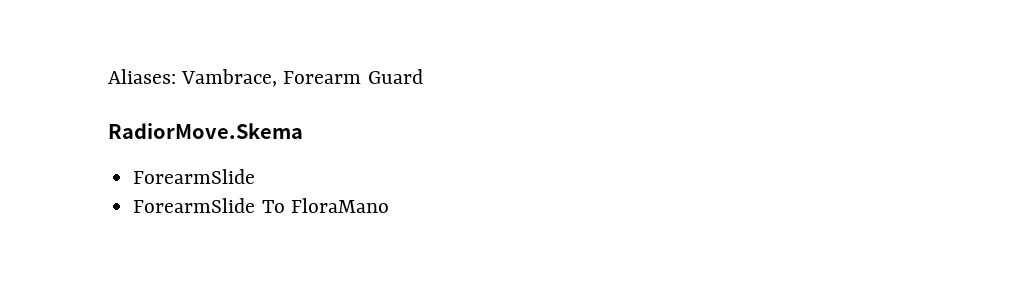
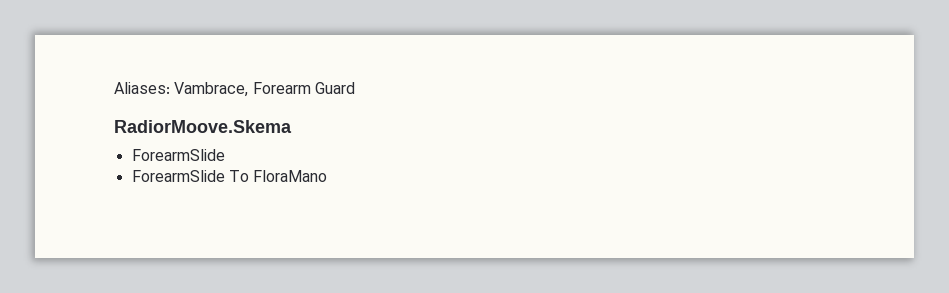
[108,123,303,139] RadiorMove.Skema -> [114,120,292,133] RadiorMoove.Skema

